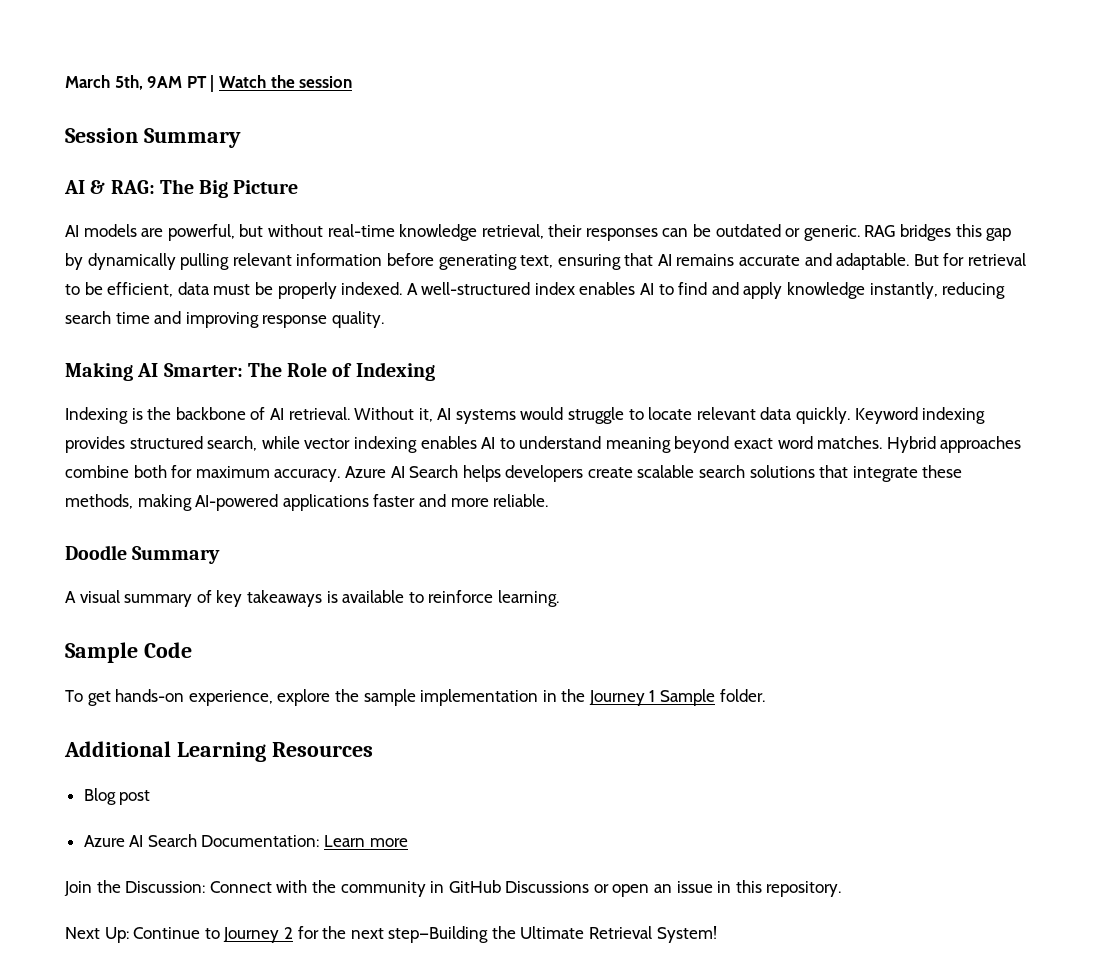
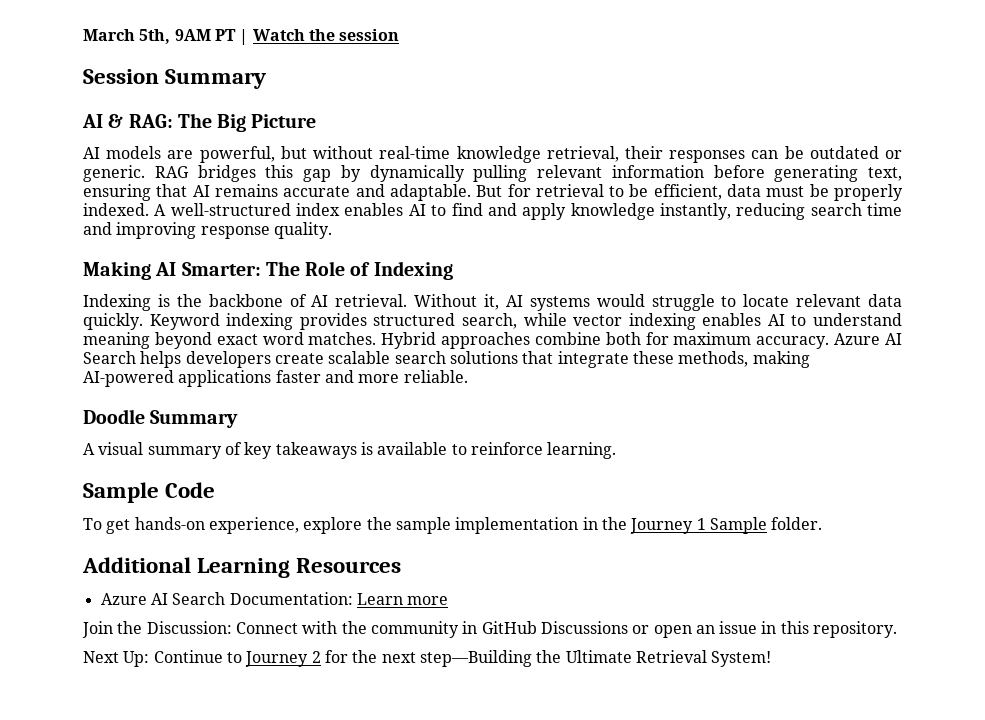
[83,788,151,805] // Blog post -> (402, 565) none

